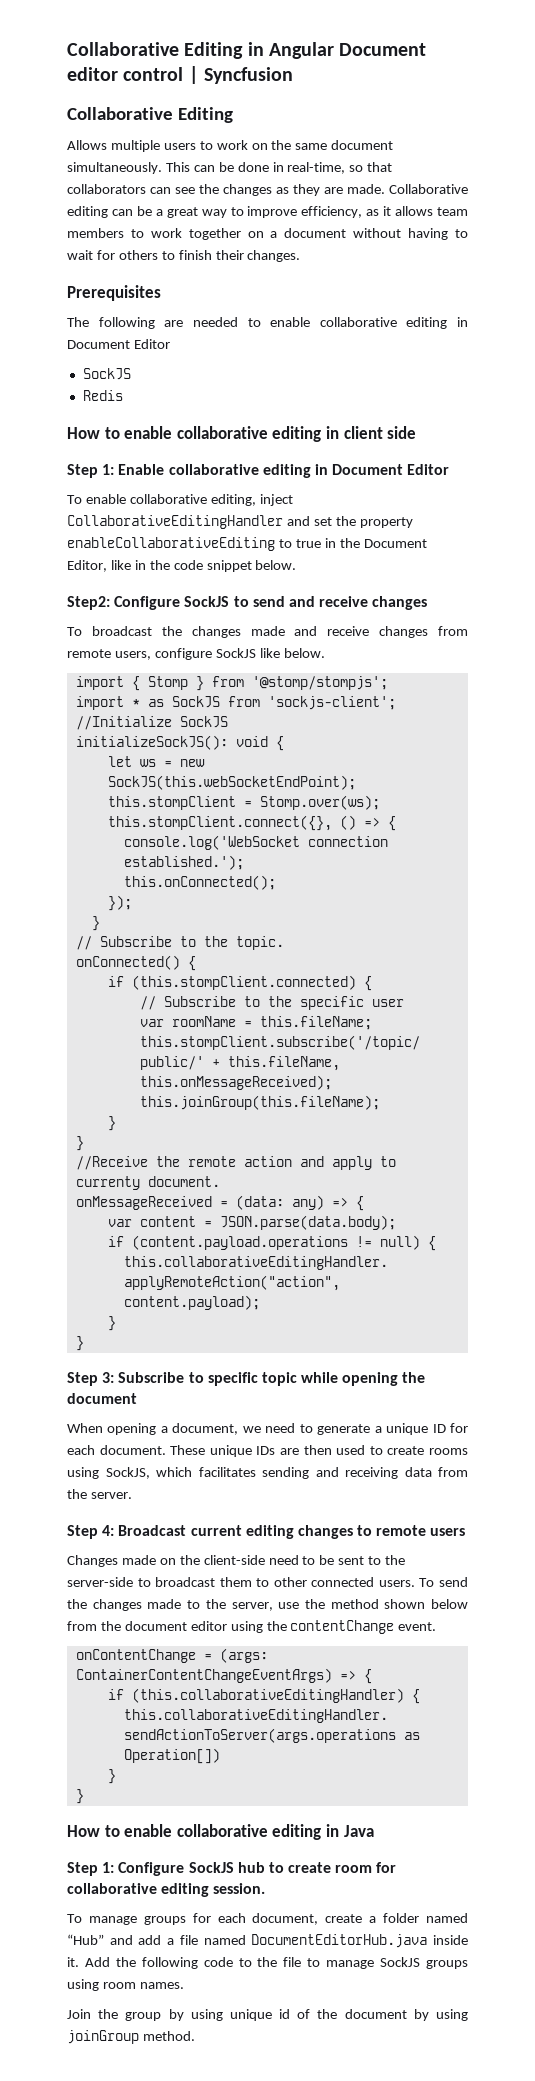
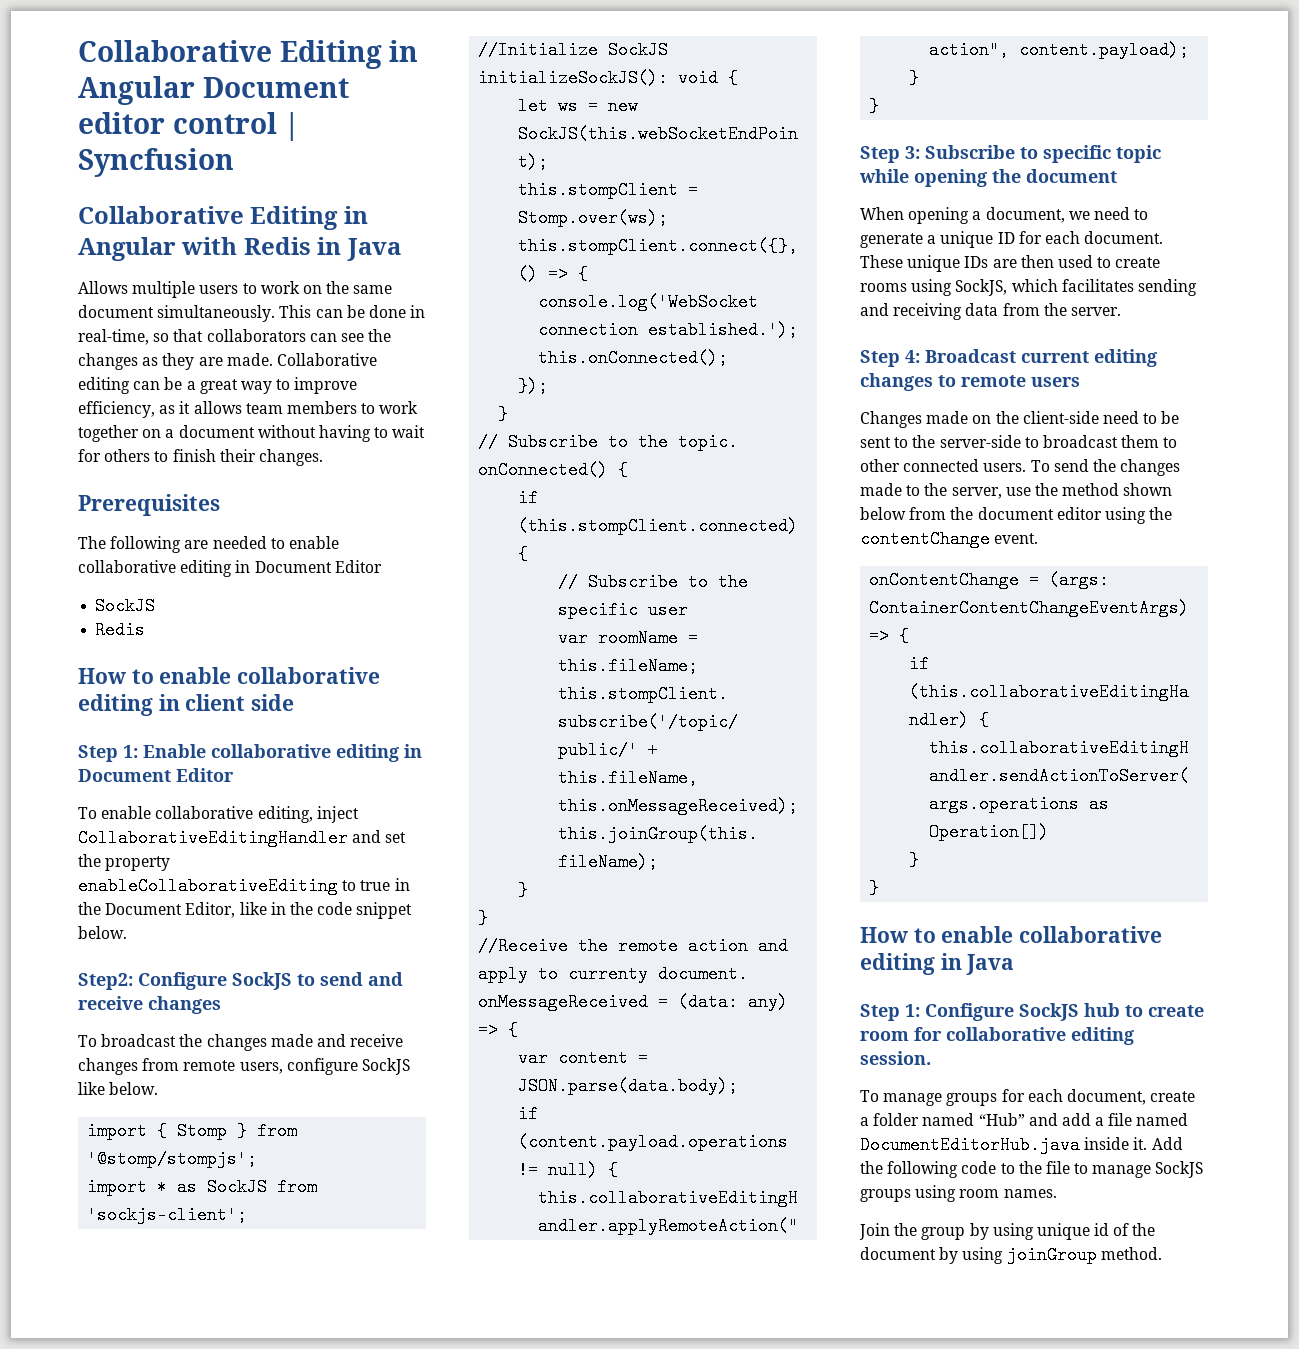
(233, 115) none -> [343,206,368,224] [78,237,401,261] in Angular with Redis in Java

